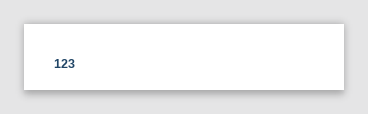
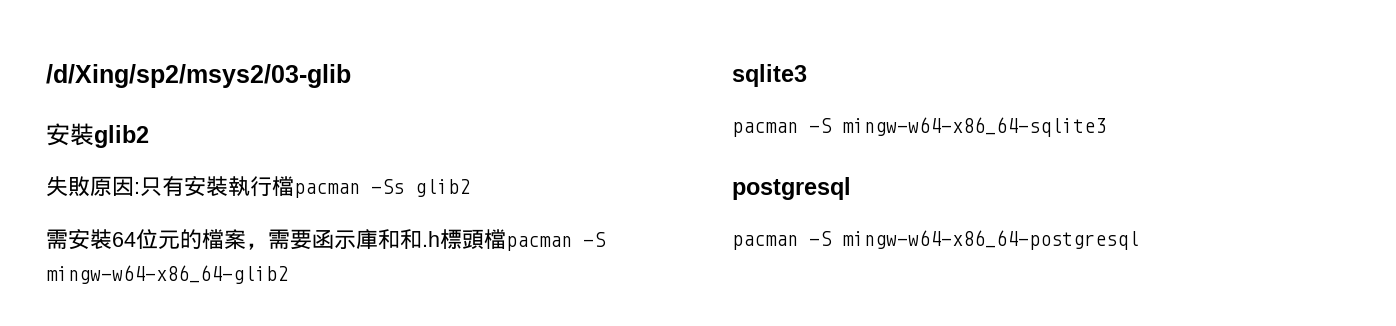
[54,59,75,68] 123 -> [46,64,351,88] [46,123,149,148] [46,176,470,198] [46,229,606,251] [46,265,288,284] [732,64,807,87] [732,117,1106,137] [732,177,851,200] [732,230,1139,250] /d/Xing/sp2/msys2/03-glib // 安裝glib2 // 失敗原因:只有安裝執行檔pacman -Ss glib2 // 需安裝64位元的檔案，需要函示庫和和.h標頭檔pacman -S mingw-w64-x86_64-glib2 // sqlite3 // pacman -S mingw-w64-x86_64-sqlite3 // postgresql // pacman -S mingw-w64-x86_64-postgresql

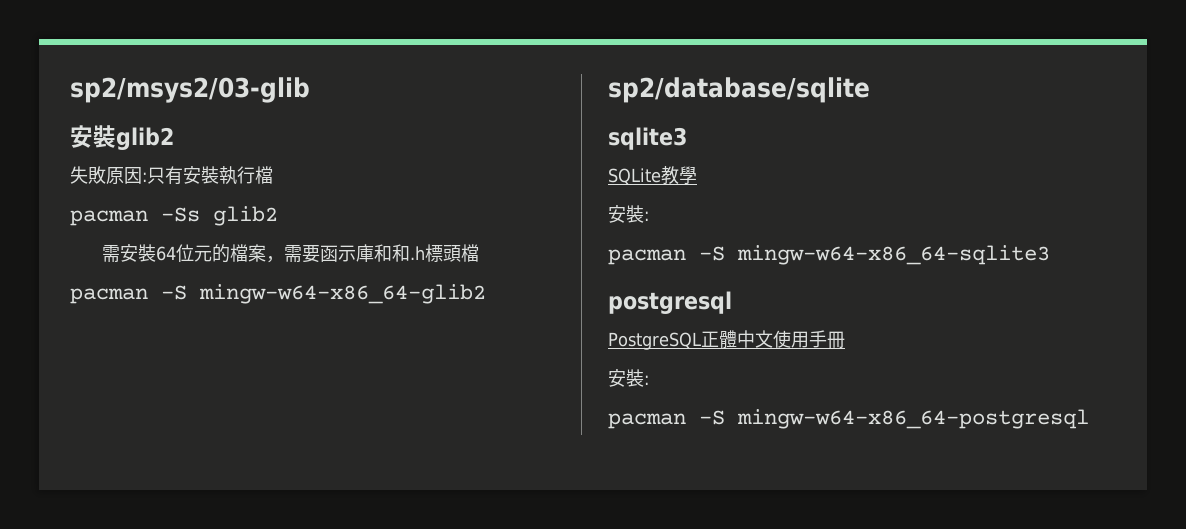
[46,64,351,88] /d/Xing/sp2/msys2/03-glib -> [70,77,310,103] sp2/msys2/03-glib
(294, 186) none -> (273, 175) //
(506, 239) none -> (480, 253) //
(288, 274) none -> [608,77,870,103] // sp2/database/sqlite
(807, 75) none -> [608,166,697,185] [608,205,649,223] // SQLite教學 // 安裝:
(851, 188) none -> [608,330,845,350] [608,369,649,387] // PostgreSQL正體中文使用手冊 // 安裝:

